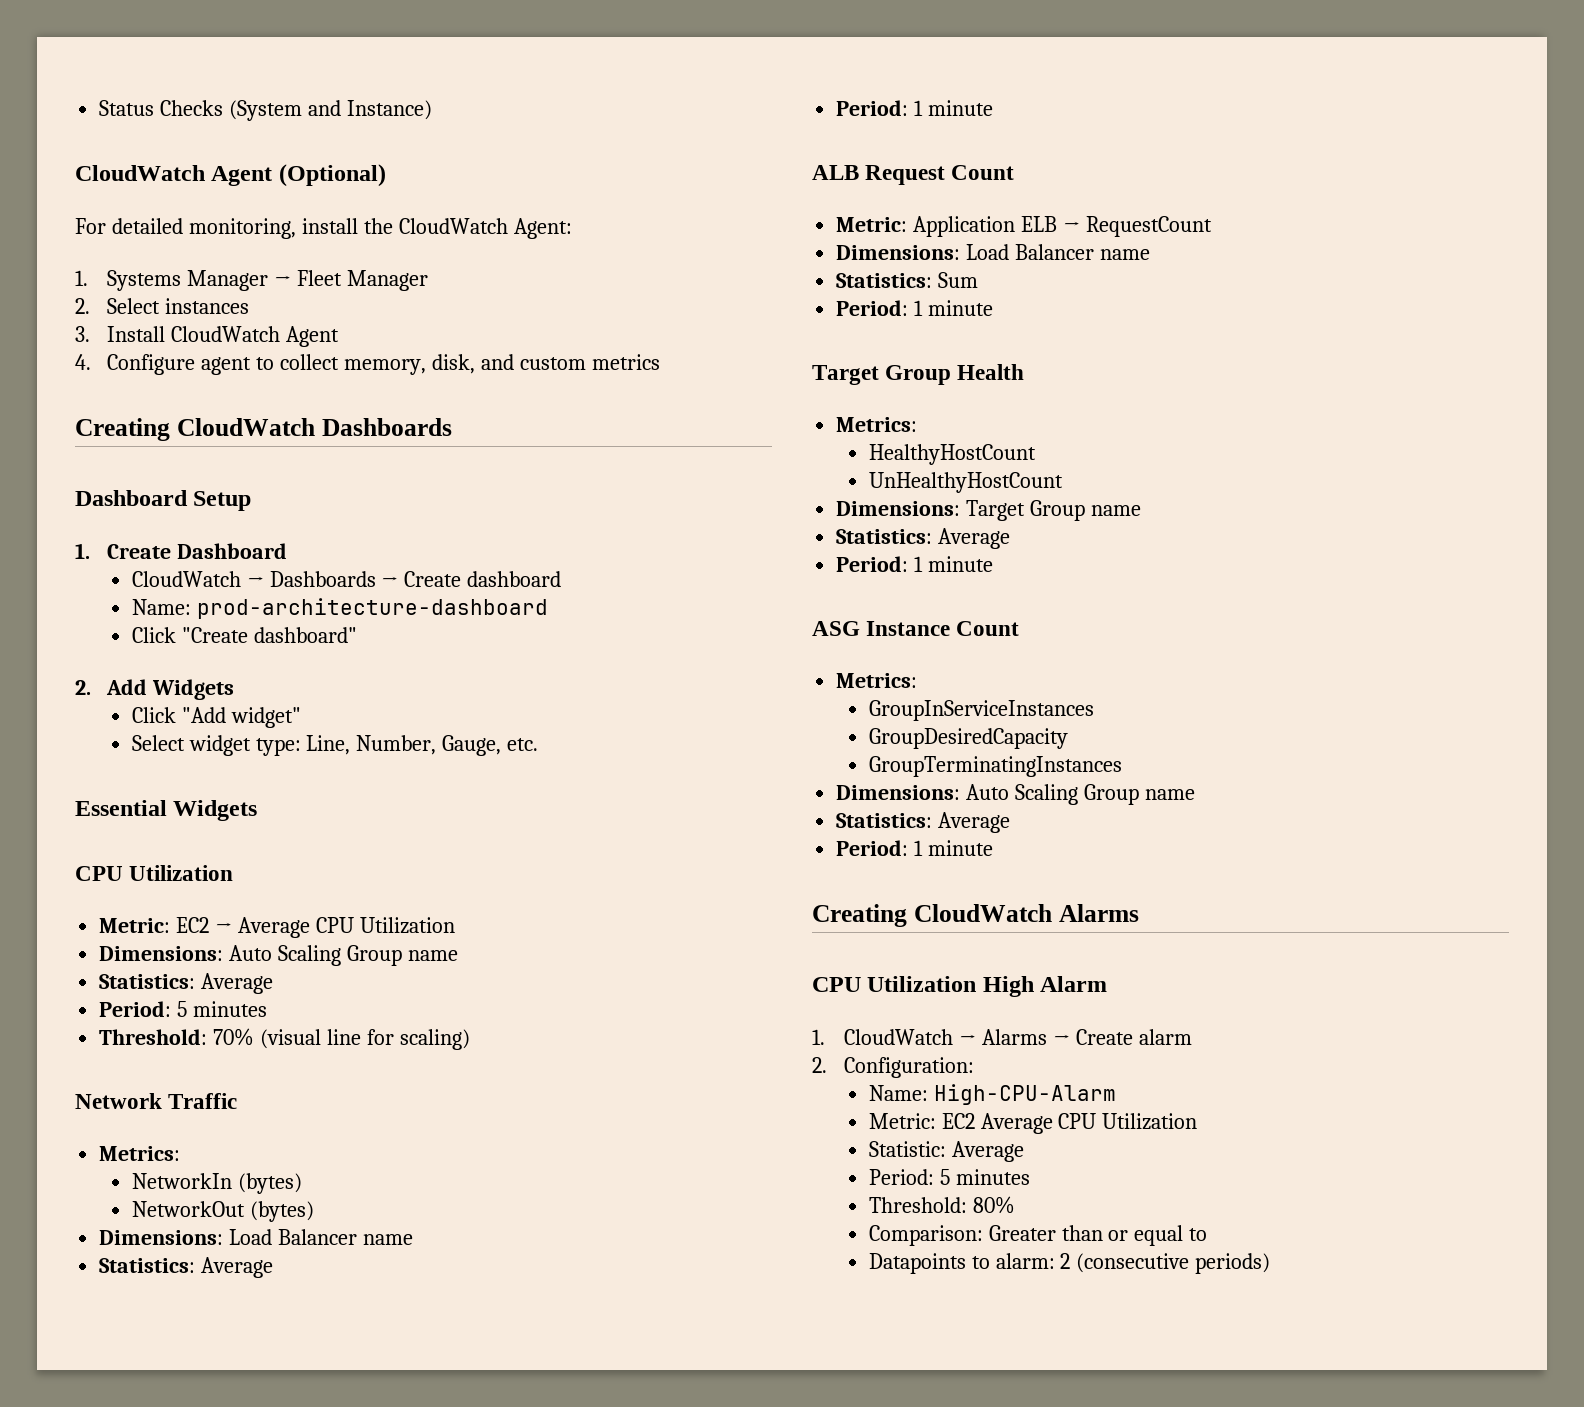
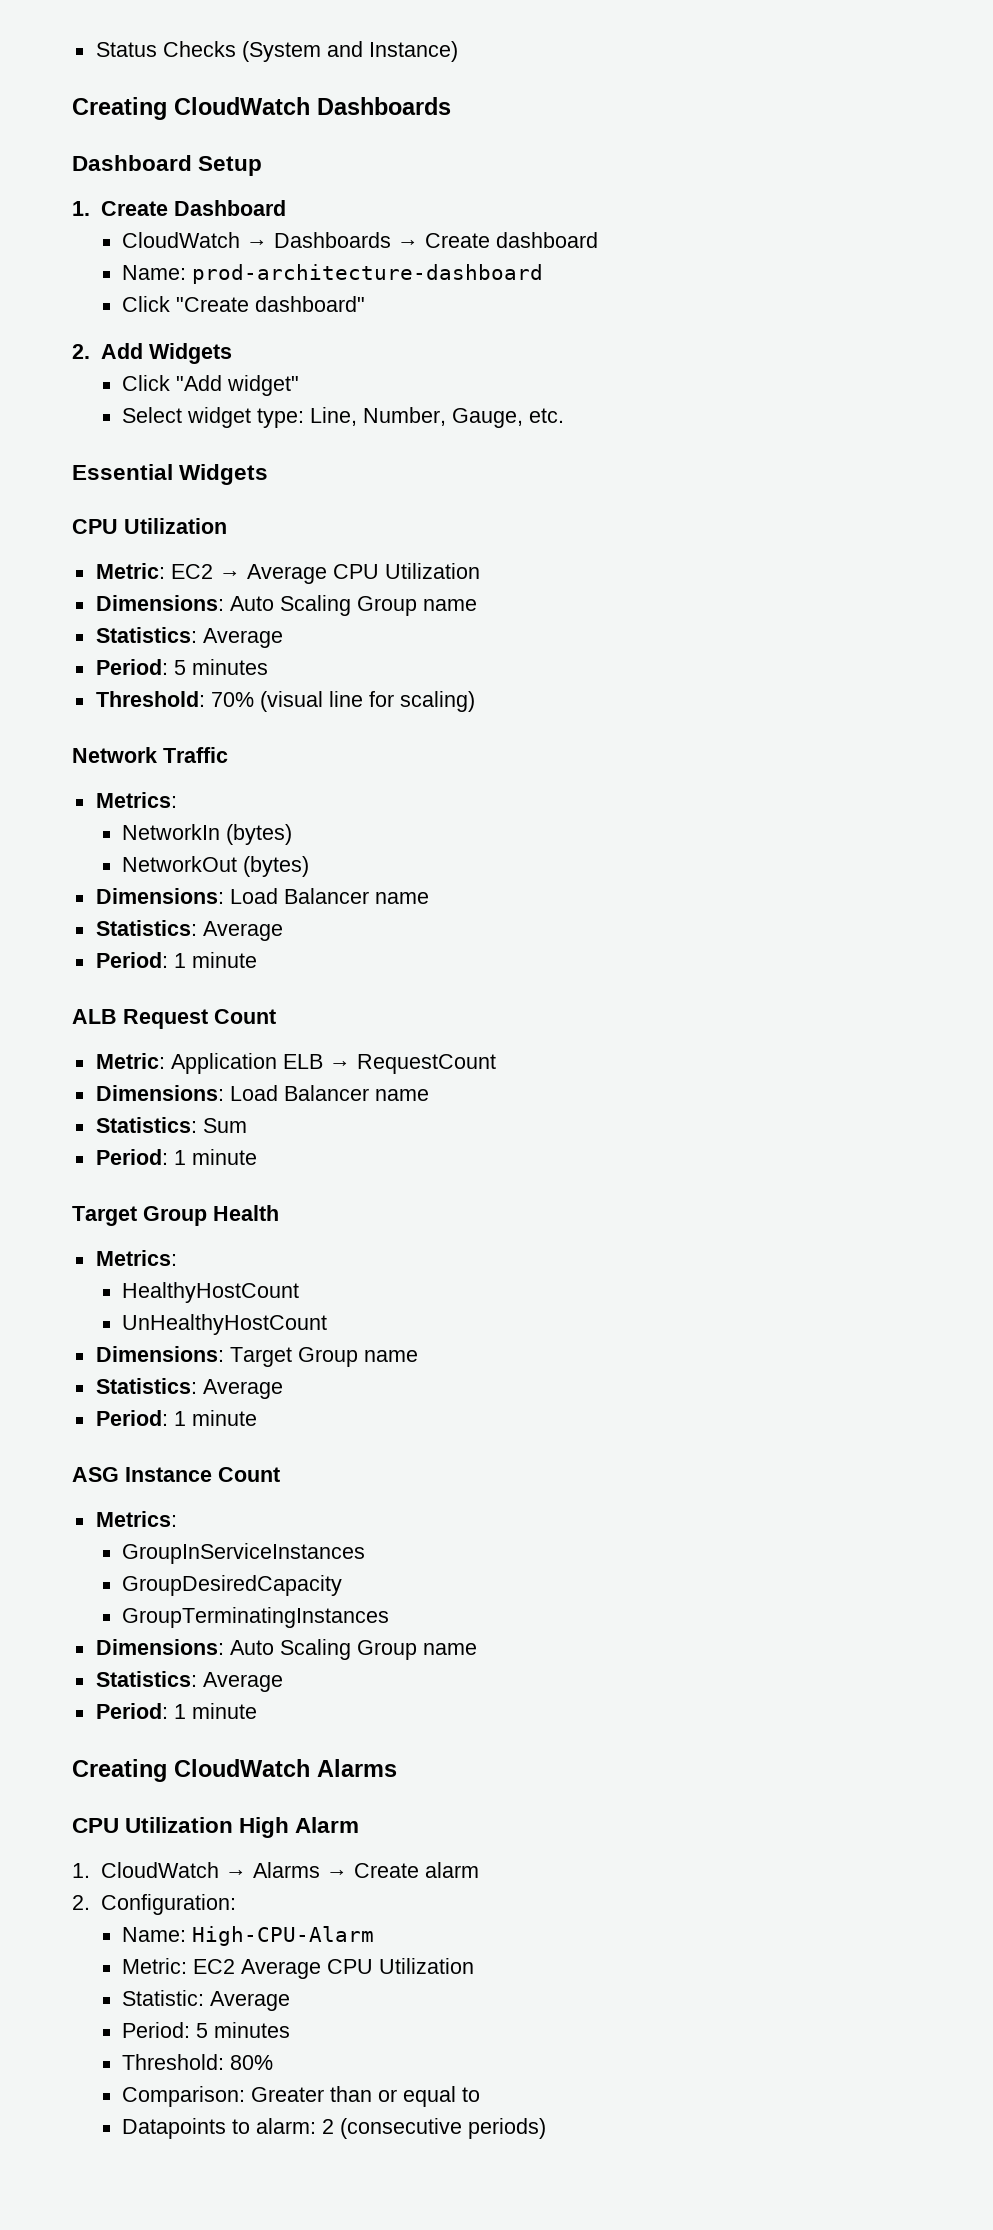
[75,164,386,187] [75,218,572,239] [75,270,429,291] [75,298,250,314] [75,326,340,347] [75,354,660,375] // CloudWatch Agent (Optional) // For detailed monitoring, install the CloudWatch Agent: // 1. Systems Manager → Fleet Manager // 2. Select instances // 3. Install CloudWatch Agent // 4. Configure agent to collect memory, disk, and custom metrics -> (458, 51) none

